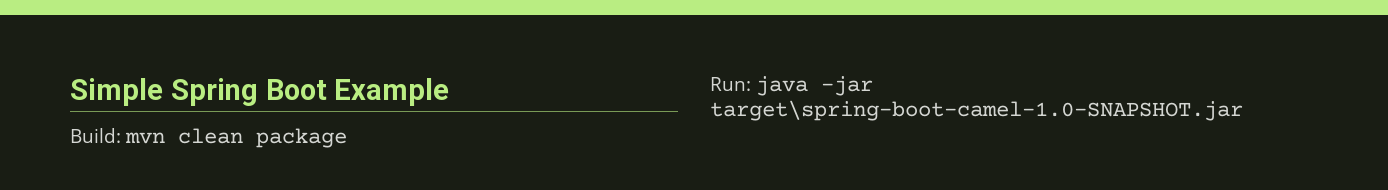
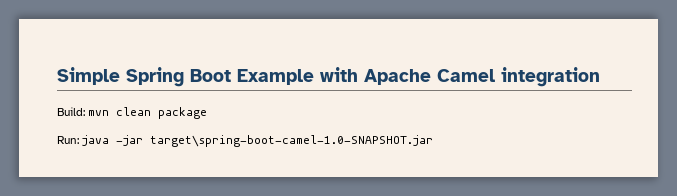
(450, 92) none -> [320,67,600,87] with Apache Camel integration

